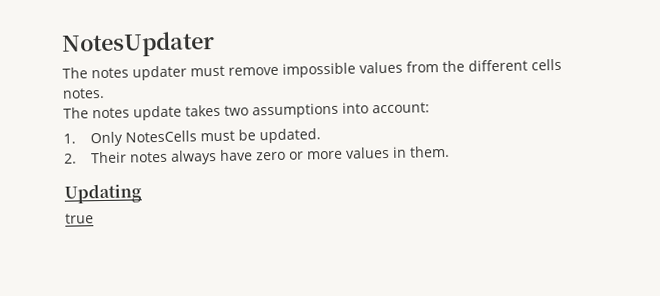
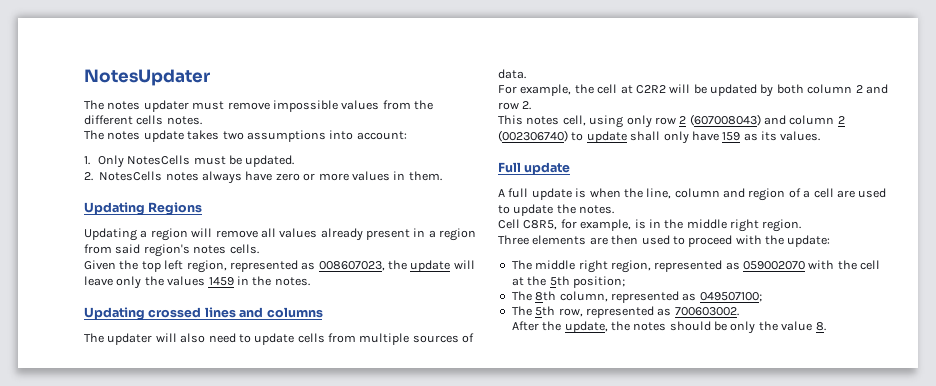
[91,151,128,164] Their -> [99,171,163,181] NotesCells
[65,213,94,224] // true -> [148,202,203,215] [84,228,477,241] [84,244,259,257] [84,260,475,273] [84,276,310,289] [84,307,323,320] [84,333,475,345] [498,69,526,79] [498,84,888,97] [498,101,532,110] [498,114,845,128] [498,130,821,144] [498,162,571,175] [498,188,887,201] [498,204,615,216] [498,219,802,232] [498,235,831,247] [511,260,881,273] [511,276,625,288] [511,291,762,303] [511,306,739,318] [511,321,826,334] Regions // Updating a region will remove all values already present in a region from said region's notes cells. // Given the top left region, represented as 008607023, the update will leave only the values 1459 in the notes. // Updating crossed lines and columns // The updater will also need to update cells from multiple sources of data. // For example, the cell at C2R2 will be updated by both column 2 and row 2. // This notes cell, using only row 2 (607008043) and column 2 (002306740) to update shall only have 159 as its values. // Full update // A full update is when the line, column and region of a cell are used to update the notes. // Cell C8R5, for example, is in the middle right region. // Three elements are then used to proceed with the update: // The middle right region, represented as 059002070 with the cell at the 5th position; // The 8th column, represented as 049507100; // The 5th row, represented as 700603002. // After the update, the notes should be only the value 8.

